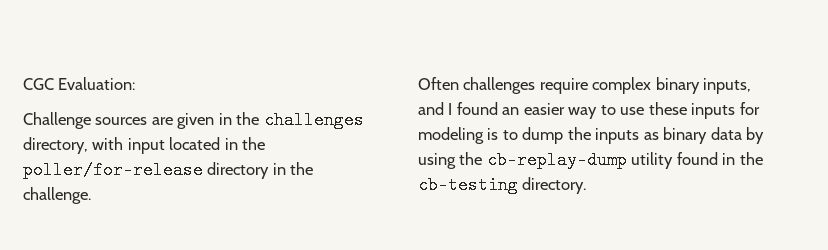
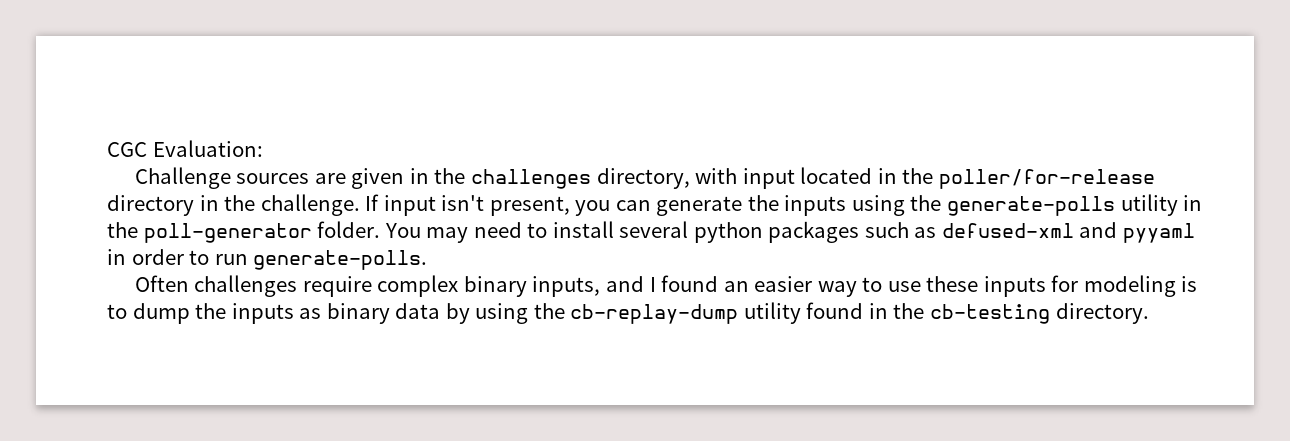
(91, 195) none -> [365,194,1203,216] [107,221,1196,243] [107,249,428,270] If input isn't present, you can generate the inputs using the generate-polls utility in the poll-generator folder. You may need to install several python packages such as defused-xml and pyyaml in order to run generate-polls.

